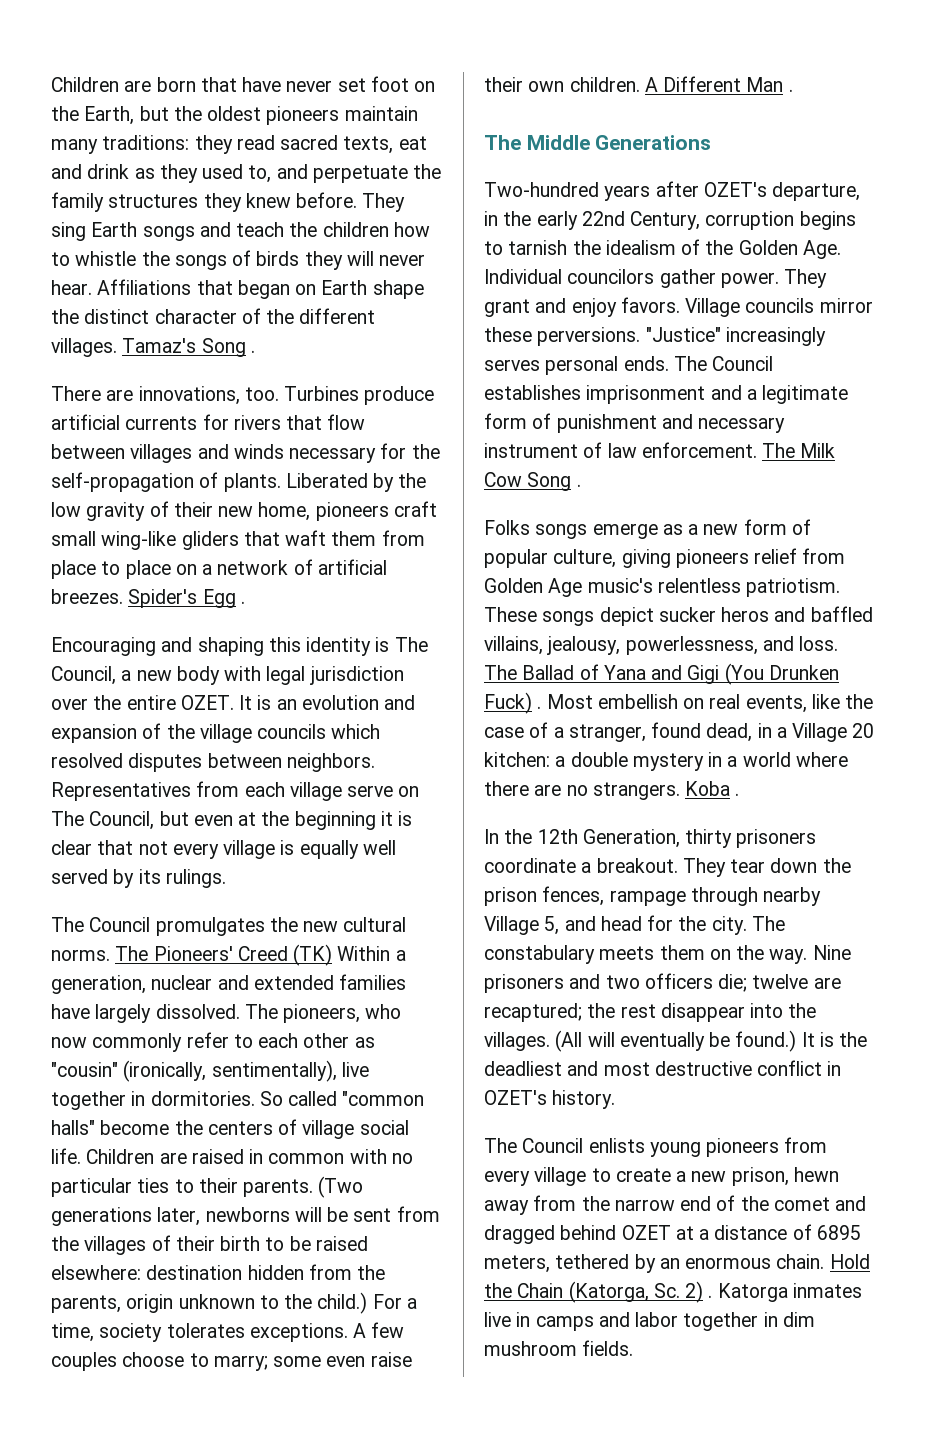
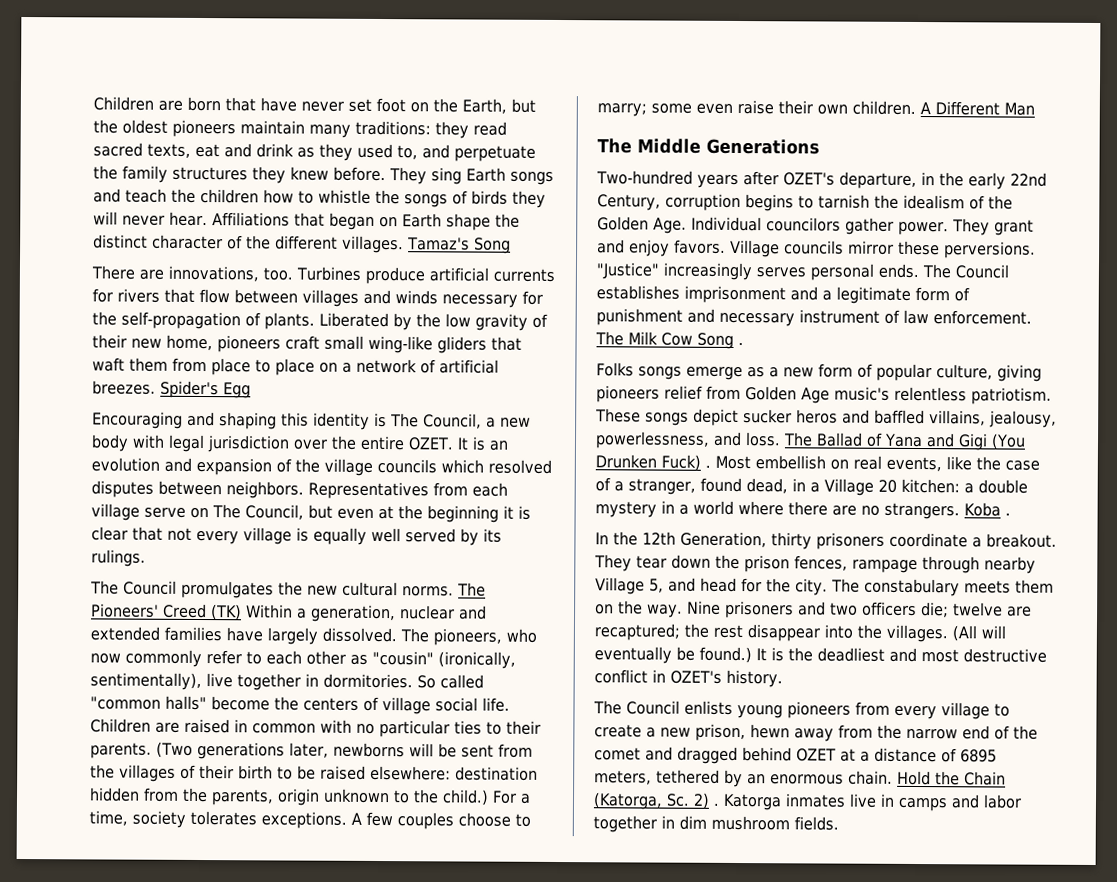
[250,350,255,353] . -> (511, 245) none
[240,601,245,604] . -> (251, 390) none
[788,89,793,92] . -> (1035, 109) none

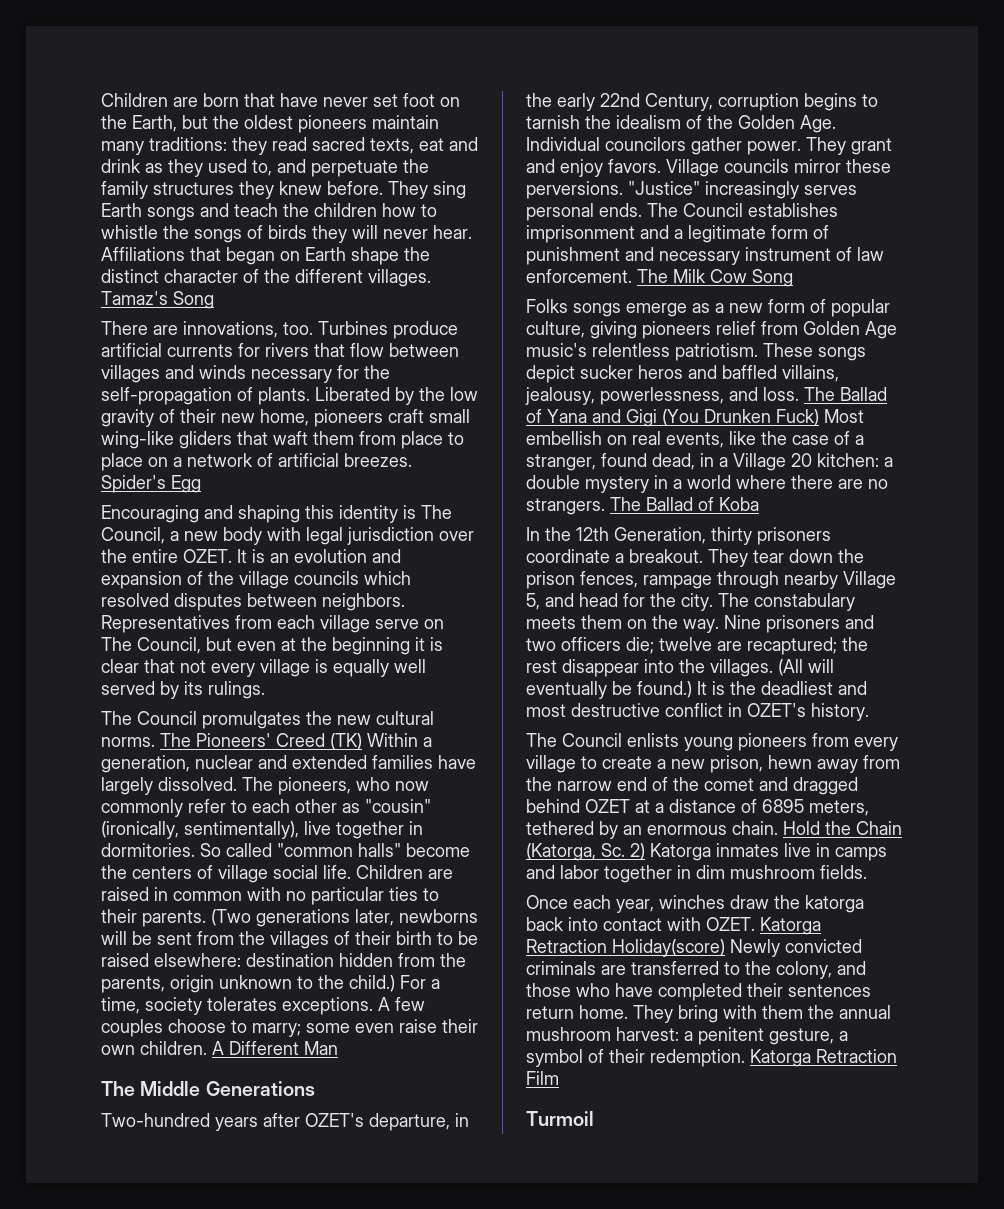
[738,343,744,346] . -> (793, 278) none
[704,465,711,468] . -> (819, 417) none
(960, 511) none -> [610,497,714,511] The Ballad of
[1004,513,1011,516] . -> (759, 504) none
[713,803,719,806] . -> (645, 851) none
(839, 823) none -> [526,895,864,913] [526,917,821,935] [526,939,862,957] [526,961,866,979] [526,983,871,1001] [526,1005,891,1023] [526,1027,848,1045] [526,1049,897,1067] [526,1071,559,1085] [526,1111,594,1126] // Once each year, winches draw the katorga back into contact with OZET. Katorga Retraction Holiday(score) Newly convicted criminals are transferred to the colony, and those who have completed their sentences return home. They bring with them the annual mushroom harvest: a penitent gesture, a symbol of their redemption. Katorga Retraction Film // Turmoil

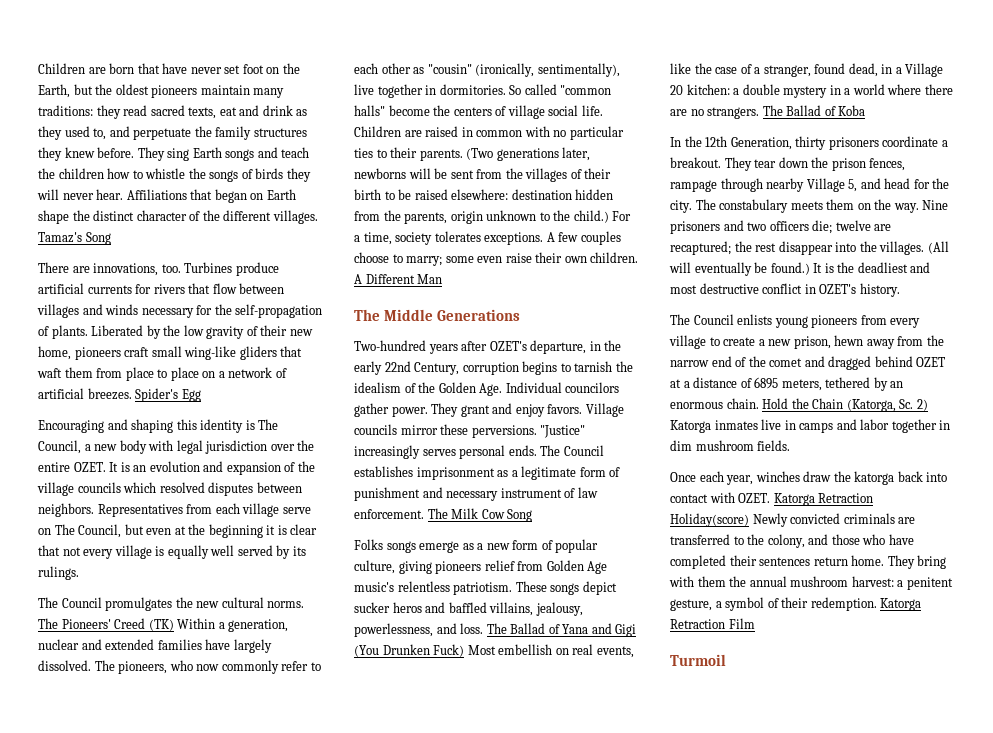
[640,225,669,239] and -> [497,470,509,477] as

